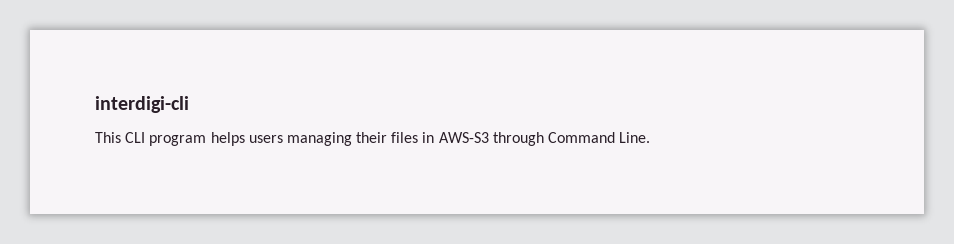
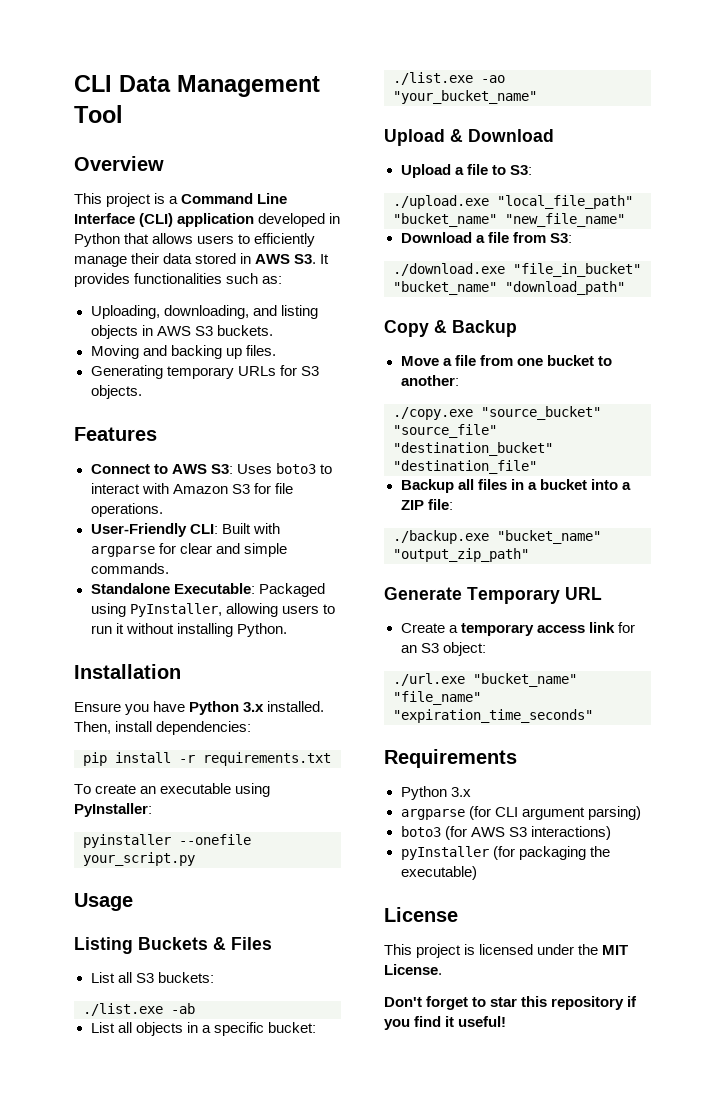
[95,96,189,113] [95,132,651,146] interdigi-cli // This CLI program helps users managing their files in AWS-S3 through Command Line. -> [74,75,320,97] [74,105,123,123] [74,156,164,171] [74,193,288,207] [74,213,341,227] [74,233,316,247] [74,253,330,267] [74,273,283,287] [90,305,318,319] [90,325,273,339] [90,345,276,359] [90,365,319,379] [90,385,142,399] [74,427,157,441] [90,463,332,474] [90,483,293,494] [90,503,163,517] [90,523,280,537] [90,543,287,557] [90,563,169,574] [90,583,325,597] [90,603,335,617] [90,623,287,637] [74,664,181,679] [74,701,325,715] [74,721,252,735] [83,752,331,766] [74,783,271,797] [74,803,152,817] [83,834,251,848] [83,852,195,866] [74,893,133,911] [74,937,272,954] [90,972,214,983] [83,1003,195,1016] [90,1022,316,1036] [393,72,505,85] [393,90,537,104] [384,129,554,146] [400,164,532,178] [393,195,633,209] [393,213,625,227] [400,232,572,243] [393,263,641,277] [393,281,625,295] [384,320,517,337] [400,355,612,366] [400,375,459,386] [393,406,601,420] [393,424,497,438] [393,442,553,456] [393,460,537,474] [400,479,631,493] [400,499,453,510] [393,530,601,544] [393,548,529,562] [384,587,602,604] [400,622,635,636] [400,642,486,656] [393,673,577,687] [393,691,481,705] [393,709,593,723] [384,749,517,768] [400,786,471,800] [400,806,641,820] [400,826,611,840] [400,846,610,860] [400,866,477,880] [384,907,458,922] [384,944,629,958] [384,964,442,975] [384,996,638,1010] [384,1016,507,1030] CLI Data Management Tool // Overview // This project is a Command Line Interface (CLI) application developed in Python that allows users to efficiently manage their data stored in AWS S3. It provides functionalities such as: // Uploading, downloading, and listing objects in AWS S3 buckets. // Moving and backing up files. // Generating temporary URLs for S3 objects. // Features // Connect to AWS S3: Uses boto3 to interact with Amazon S3 for file operations. // User-Friendly CLI: Built with argparse for clear and simple commands. // Standalone Executable: Packaged using PyInstaller, allowing users to run it without installing Python. // Installation // Ensure you have Python 3.x installed. Then, install dependencies: // pip install -r requirements.txt // To create an executable using PyInstaller: // pyinstaller --onefile your_script.py // Usage // Listing Buckets & Files // List all S3 buckets: // ./list.exe -ab // List all objects in a specific bucket: // ./list.exe -ao "your_bucket_name" // Upload & Download // Upload a file to S3: // ./upload.exe "local_file_path" "bucket_name" "new_file_name" // Download a file from S3: // ./download.exe "file_in_bucket" "bucket_name" "download_path" // Copy & Backup // Move a file from one bucket to another: // ./copy.exe "source_bucket" "source_file" "destination_bucket" "destination_file" // Backup all files in a bucket into a ZIP file: // ./backup.exe "bucket_name" "output_zip_path" // Generate Temporary URL // Create a temporary access link for an S3 object: // ./url.exe "bucket_name" "file_name" "expiration_time_seconds" // Requirements // Python 3.x // argparse (for CLI argument parsing) // boto3 (for AWS S3 interactions) // pyInstaller (for packaging the executable) // License // This project is licensed under the MIT License. // Don't forget to star this repository if you find it useful!

